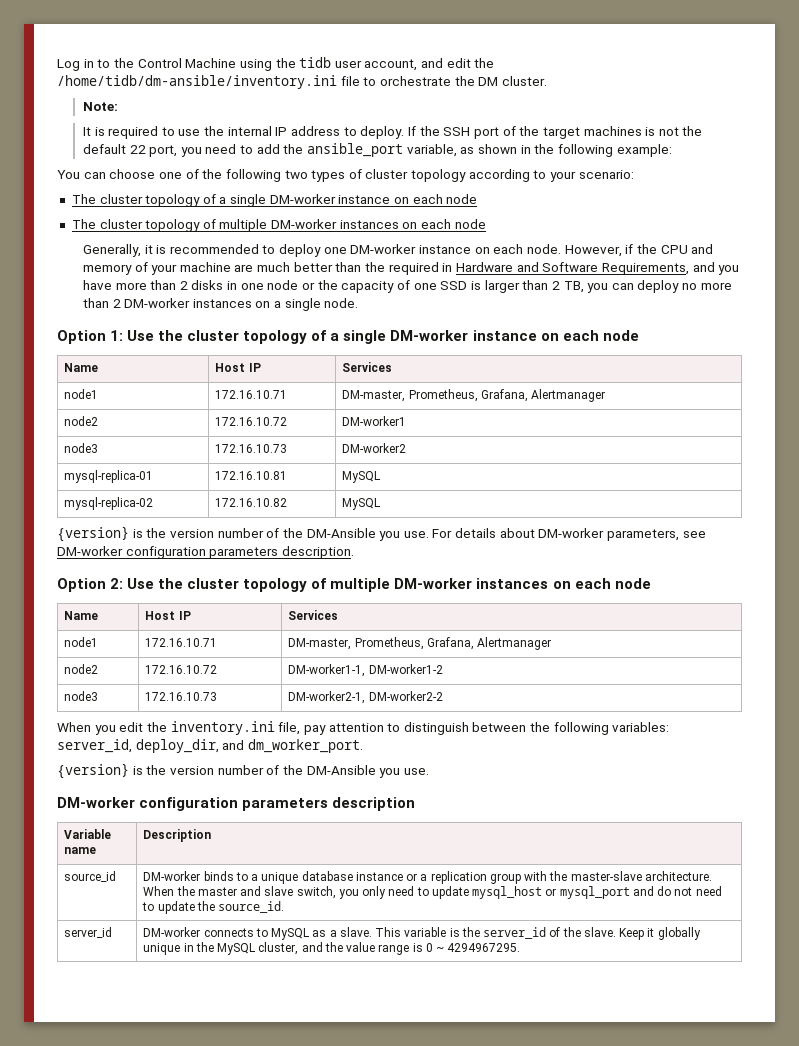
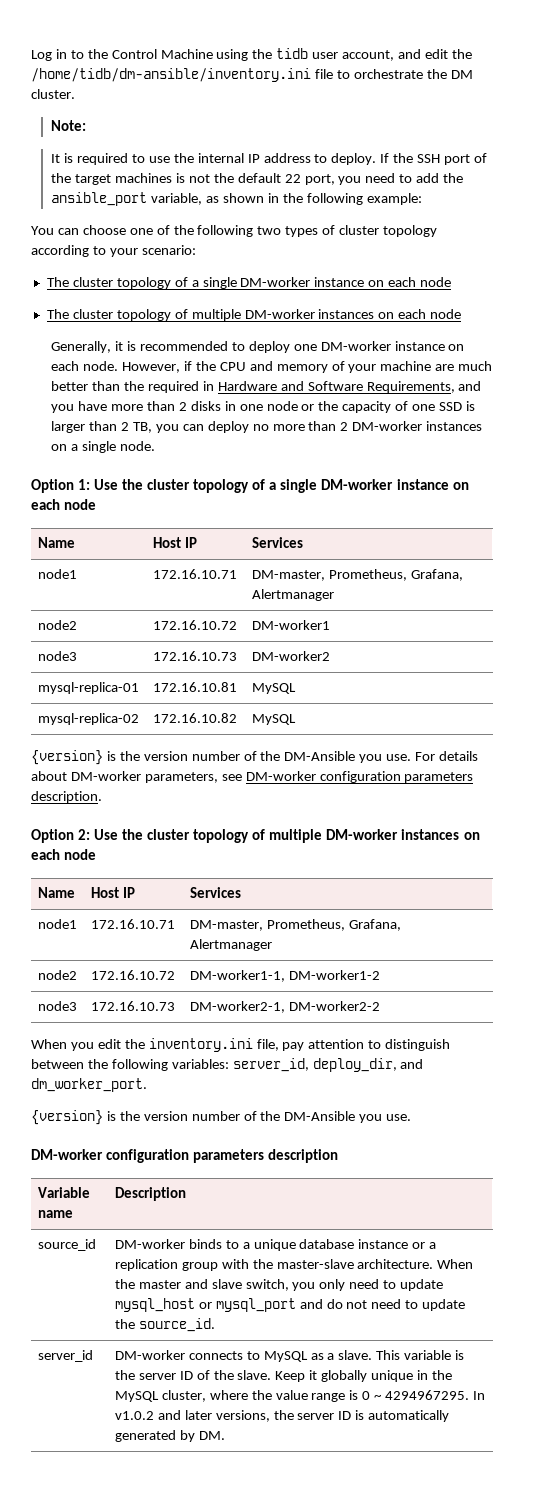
[483,927,547,939] server_id -> [138,1371,193,1380] server ID
[301,942,323,952] and -> [209,1390,248,1400] where
(521, 947) none -> [473,1391,486,1400] [114,1410,450,1422] [114,1430,225,1442] In v1.0.2 and later versions, the server ID is automatically generated by DM.

